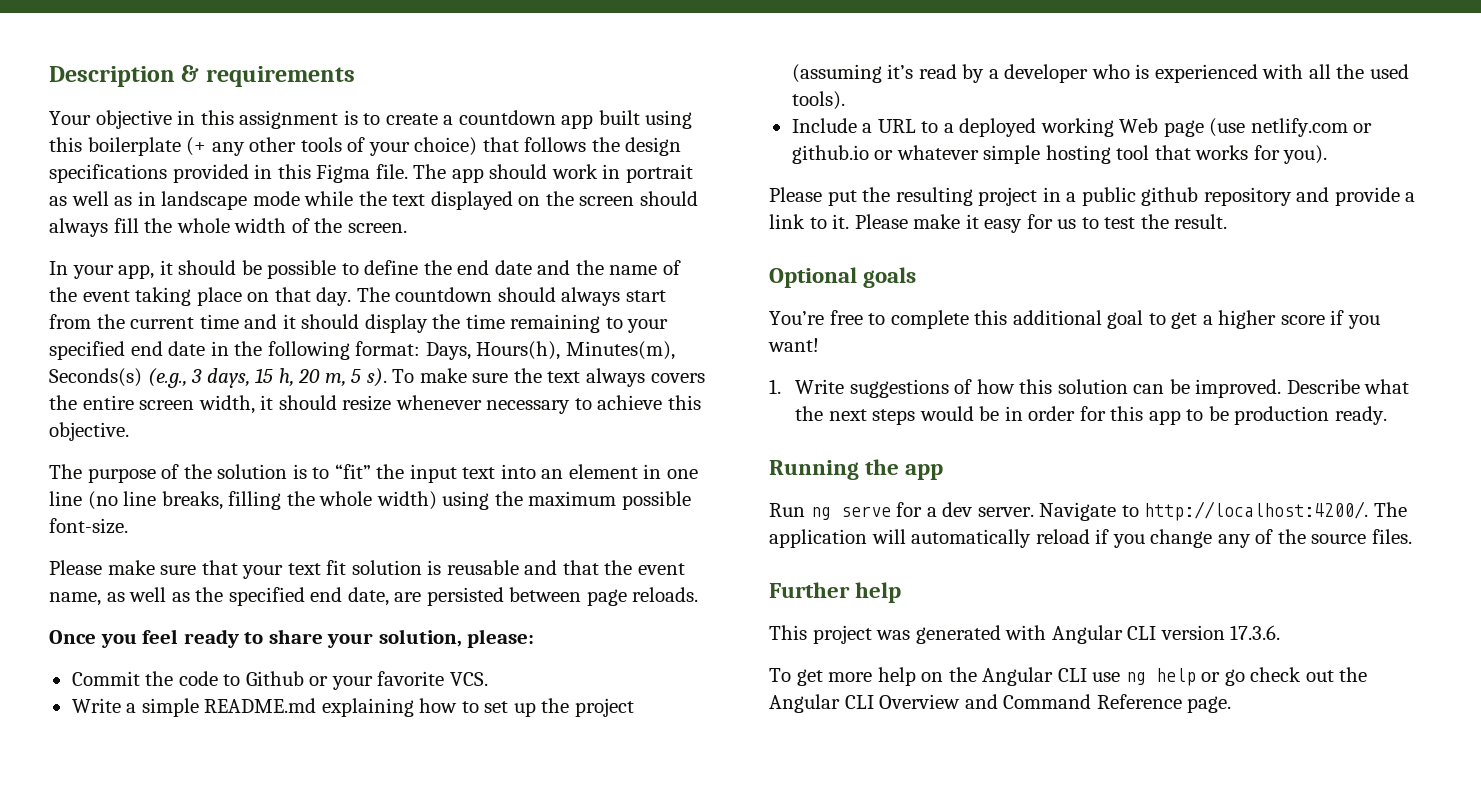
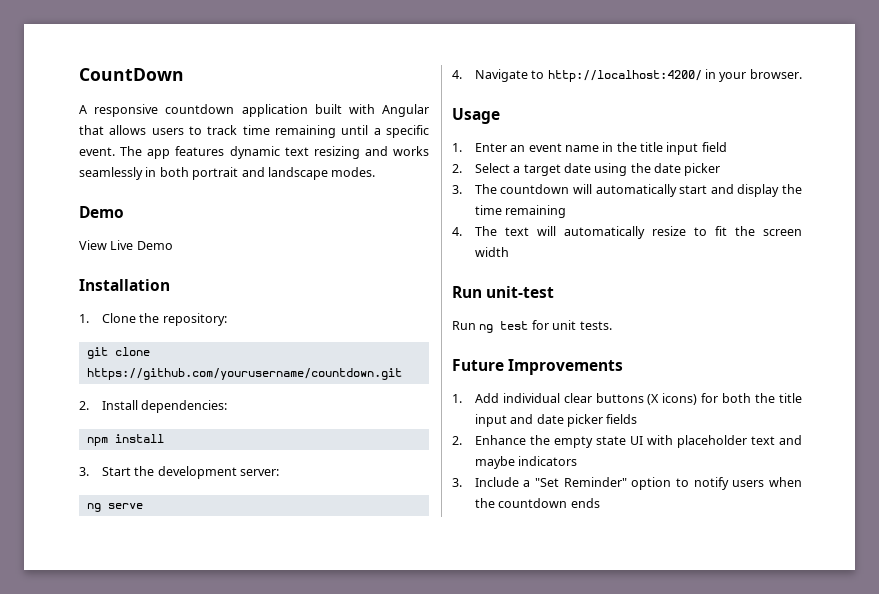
[49,65,355,87] [49,110,693,129] [49,137,682,156] [49,164,693,183] [49,191,698,210] [49,218,407,237] [49,260,682,279] [49,287,666,306] [49,314,669,333] [49,341,675,360] [49,368,705,388] [49,395,701,414] [49,422,129,441] [49,464,699,483] [49,491,691,510] [49,518,128,534] [49,560,685,579] [49,587,699,606] [49,629,535,648] [71,671,488,690] [71,698,634,717] [791,64,1409,83] [791,91,845,110] [791,118,1373,137] [791,145,1328,164] [769,187,1416,206] [769,214,1228,233] [769,267,917,288] [769,310,1380,329] [768,338,819,352] [769,379,1410,398] [795,406,1388,425] [769,459,944,480] [769,501,1407,521] [769,529,1412,548] [769,582,902,603] [769,625,1281,644] [769,667,1368,686] [769,694,1232,713] Description & requirements // Your objective in this assignment is to create a countdown app built using this boilerplate (+ any other tools of your choice) that follows the design specifications provided in this Figma file. The app should work in portrait as well as in landscape mode while the text displayed on the screen should always fill the whole width of the screen. // In your app, it should be possible to define the end date and the name of the event taking place on that day. The countdown should always start from the current time and it should display the time remaining to your specified end date in the following format: Days, Hours(h), Minutes(m), Seconds(s) (e.g., 3 days, 15 h, 20 m, 5 s). To make sure the text always covers the entire screen width, it should resize whenever necessary to achieve this objective. // The purpose of the solution is to “fit” the input text into an element in one line (no line breaks, filling the whole width) using the maximum possible font-size. // Please make sure that your text fit solution is reusable and that the event name, as well as the specified end date, are persisted between page reloads. // Once you feel ready to share your solution, please: // Commit the code to Github or your favorite VCS. // Write a simple README.md explaining how to set up the project (assuming it’s read by a developer who is experienced with all the used tools). // Include a URL to a deployed working Web page (use netlify.com or github.io or whatever simple hosting tool that works for you). // Please put the resulting project in a public github repository and provide a link to it. Please make it easy for us to test the result. // Optional goals // You’re free to complete this additional goal to get a higher score if you want! // 1. Write suggestions of how this solution can be improved. Describe what the next steps would be in order for this app to be production ready. // Running the app // Run ng serve for a dev server. Navigate to http://localhost:4200/. The application will automatically reload if you change any of the source files. // Further help // This project was generated with Angular CLI version 17.3.6. // To get more help on the Angular CLI use ng help or go check out the Angular CLI Overview and Command Reference page. -> [79,68,184,81] [79,104,429,117] [79,125,429,138] [79,146,429,159] [79,167,376,180] [79,206,124,218] [79,240,173,250] [79,279,170,291] [79,313,227,326] [86,347,150,359] [86,368,402,380] [79,400,228,413] [86,434,164,446] [79,466,279,479] [86,503,143,512] [452,69,802,82] [452,108,500,124] [452,142,727,155] [452,163,721,176] [452,184,802,197] [474,205,567,218] [452,226,802,239] [474,247,509,257] [452,286,555,298] [452,320,612,333] [452,359,624,375] [452,393,802,405] [474,414,638,427] [452,435,802,448] [474,456,578,469] [452,477,802,490] [474,498,600,508] CountDown // A responsive countdown application built with Angular that allows users to track time remaining until a specific event. The app features dynamic text resizing and works seamlessly in both portrait and landscape modes. // Demo // View Live Demo // Installation // 1. Clone the repository: // git clone https://github.com/yourusername/countdown.git // 2. Install dependencies: // npm install // 3. Start the development server: // ng serve // 4. Navigate to http://localhost:4200/ in your browser. // Usage // 1. Enter an event name in the title input field // 2. Select a target date using the date picker // 3. The countdown will automatically start and display the time remaining // 4. The text will automatically resize to fit the screen width // Run unit-test // Run ng test for unit tests. // Future Improvements // 1. Add individual clear buttons (X icons) for both the title input and date picker fields // 2. Enhance the empty state UI with placeholder text and maybe indicators // 3. Include a "Set Reminder" option to notify users when the countdown ends

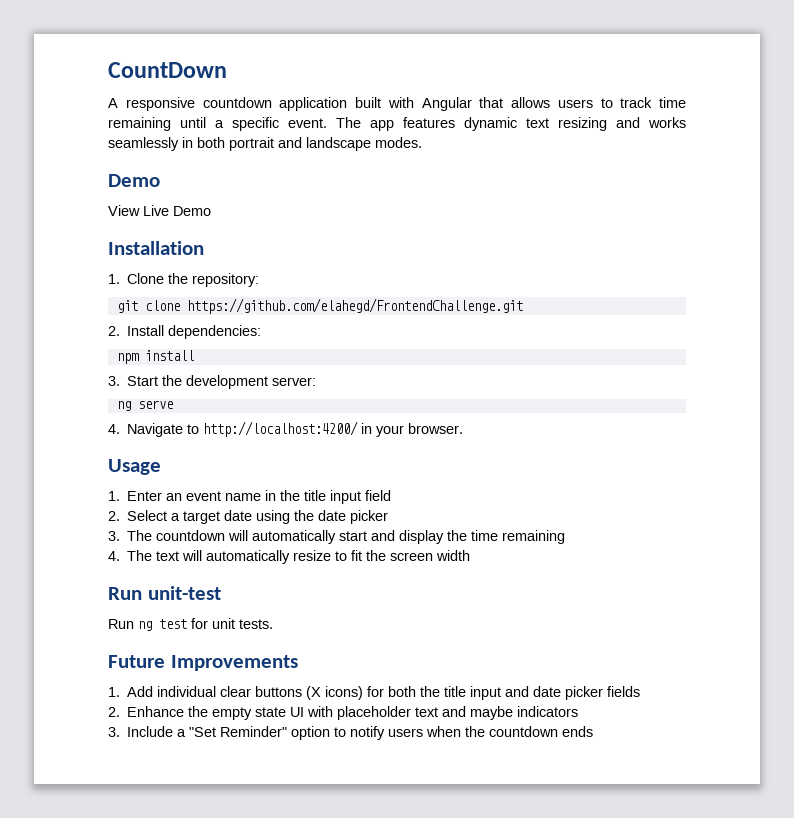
[86,368,402,380] https://github.com/yourusername/countdown.git -> [186,298,523,314] https://github.com/elahegd/FrontendChallenge.git

